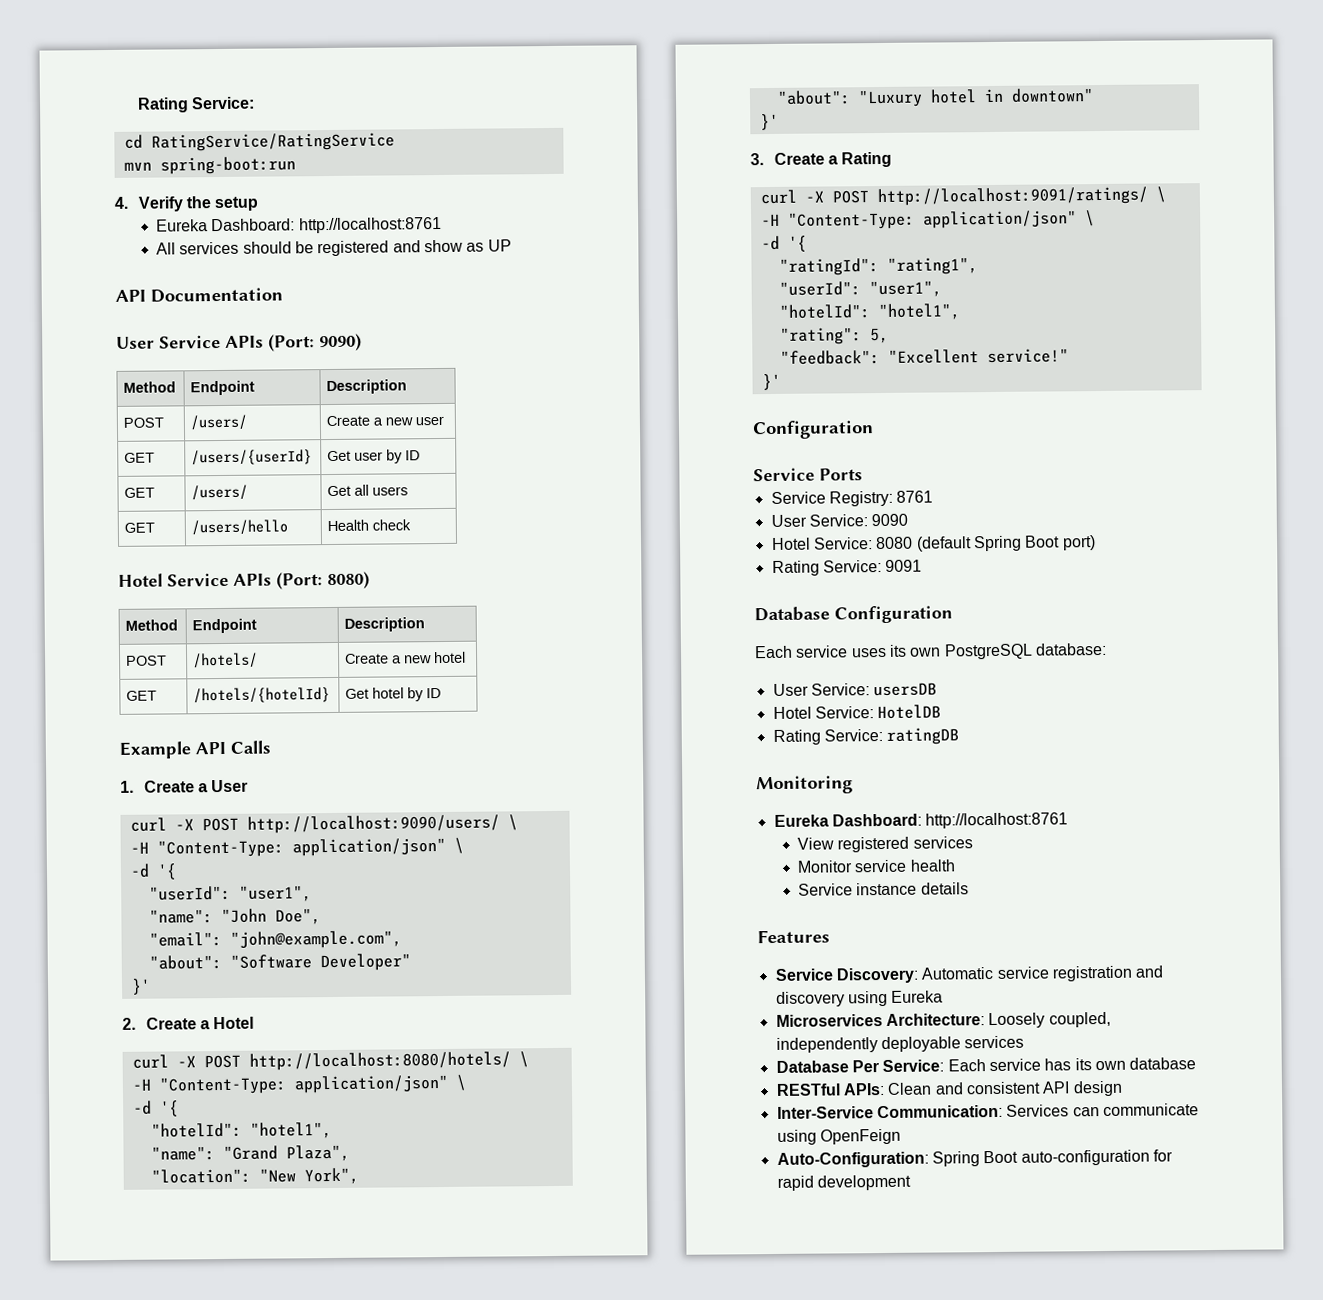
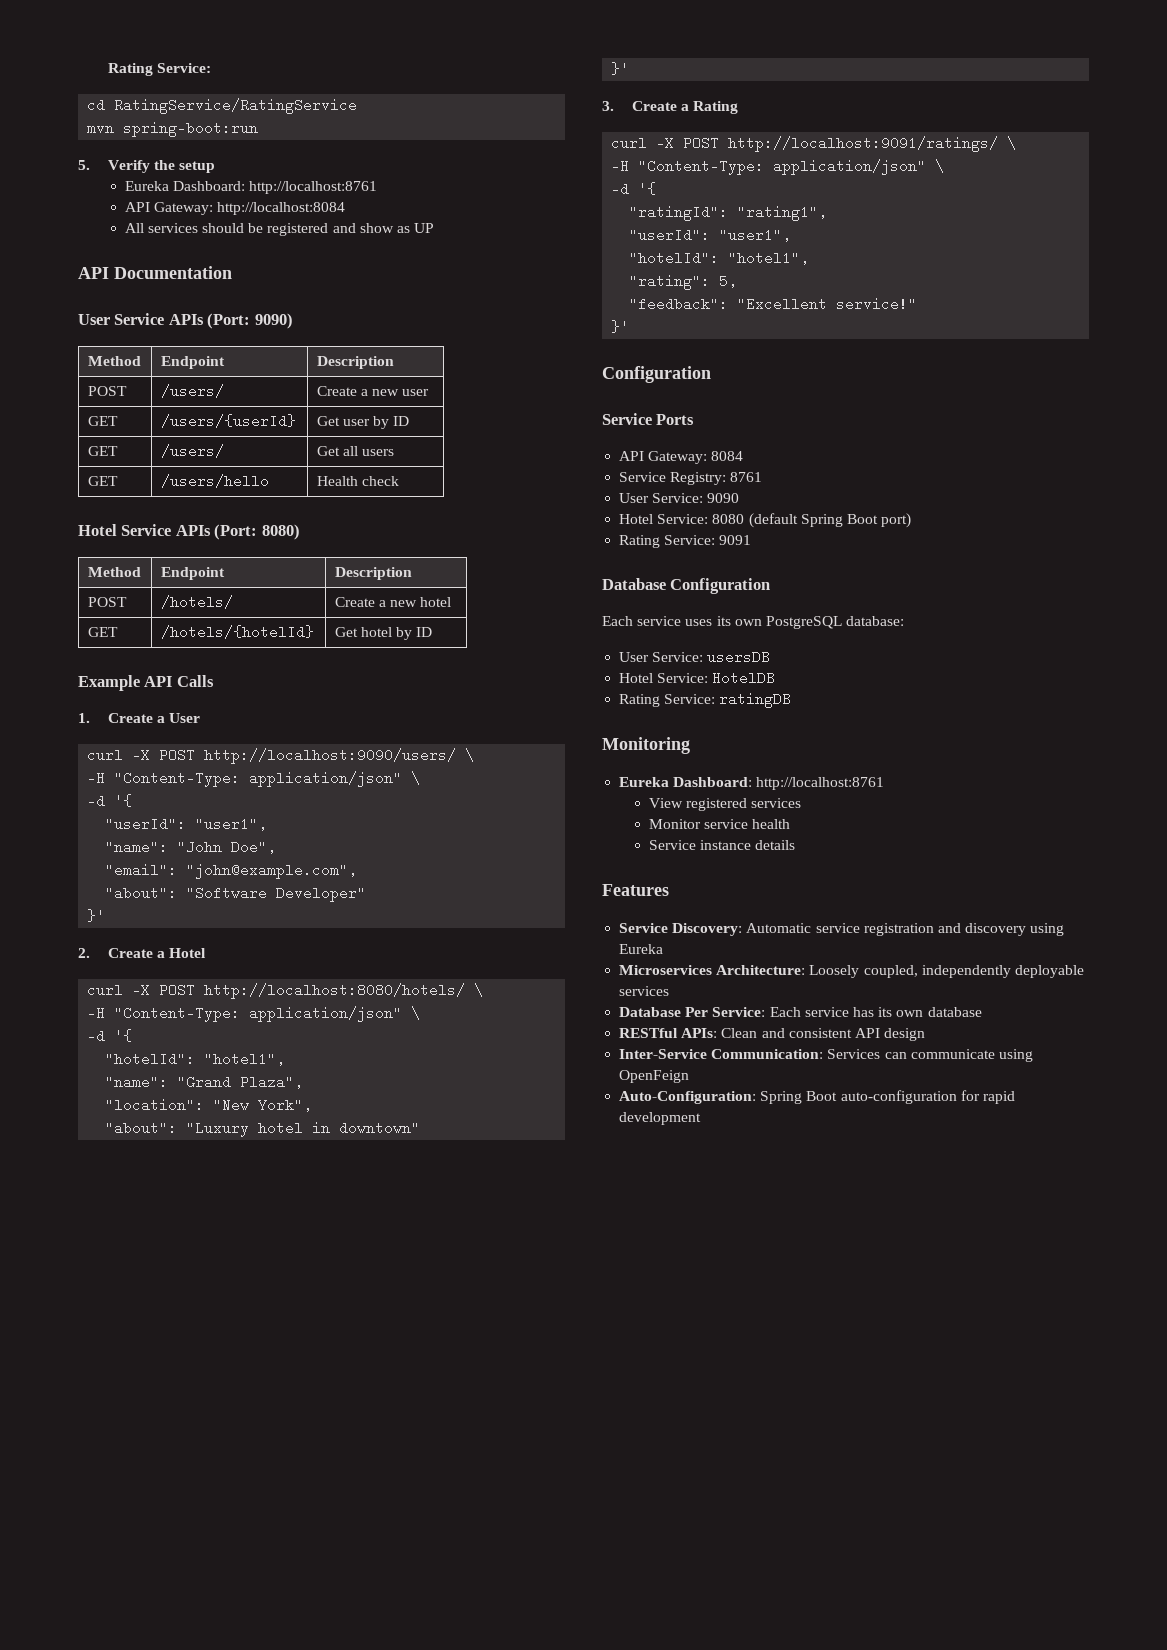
[114,196,128,209] 4. -> [78,160,90,170] 5.
(442, 225) none -> [124,202,346,215] // API Gateway: http://localhost:8084
(863, 474) none -> [619,451,744,464] // API Gateway: 8084

